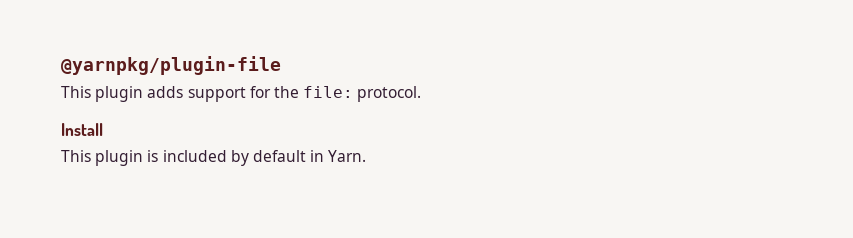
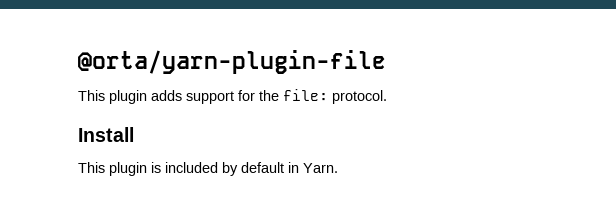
[61,56,281,75] @yarnpkg/plugin-file -> [78,50,386,74] @orta/yarn-plugin-file

